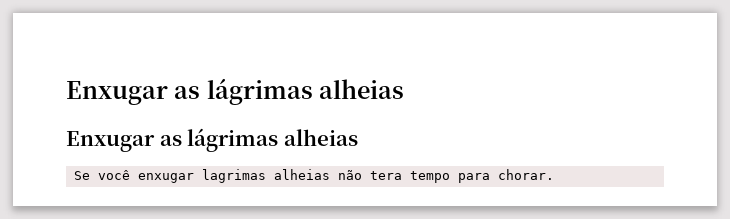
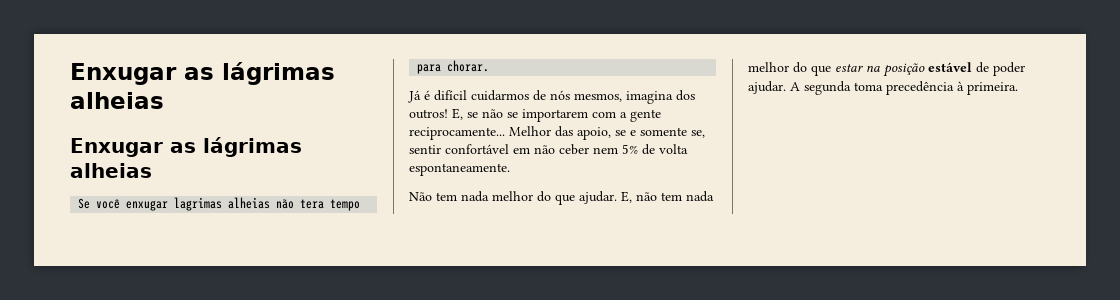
(554, 174) none -> [408,90,695,104] [409,108,661,122] [409,126,705,140] [409,144,688,155] [409,163,510,176] [409,191,714,205] [748,62,1025,77] [748,81,1018,95] // Já é difícil cuidarmos de nós mesmos, imagina dos outros! E, se não se importarem com a gente reciprocamente... Melhor das apoio, se e somente se, sentir confortável em não ceber nem 5% de volta espontaneamente. // Não tem nada melhor do que ajudar. E, não tem nada melhor do que estar na posição estável de poder ajudar. A segunda toma precedência à primeira.

